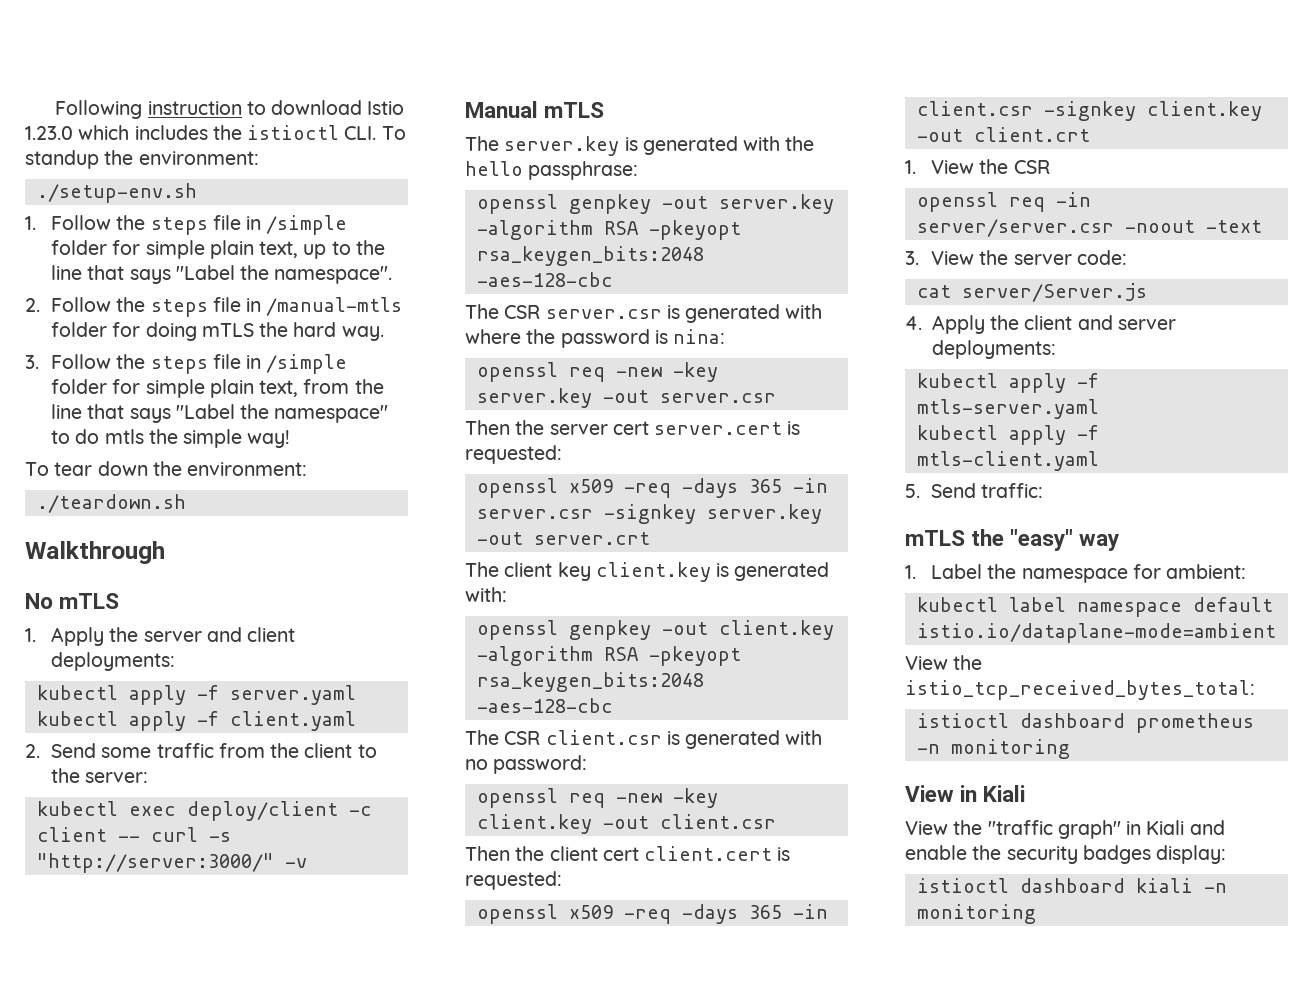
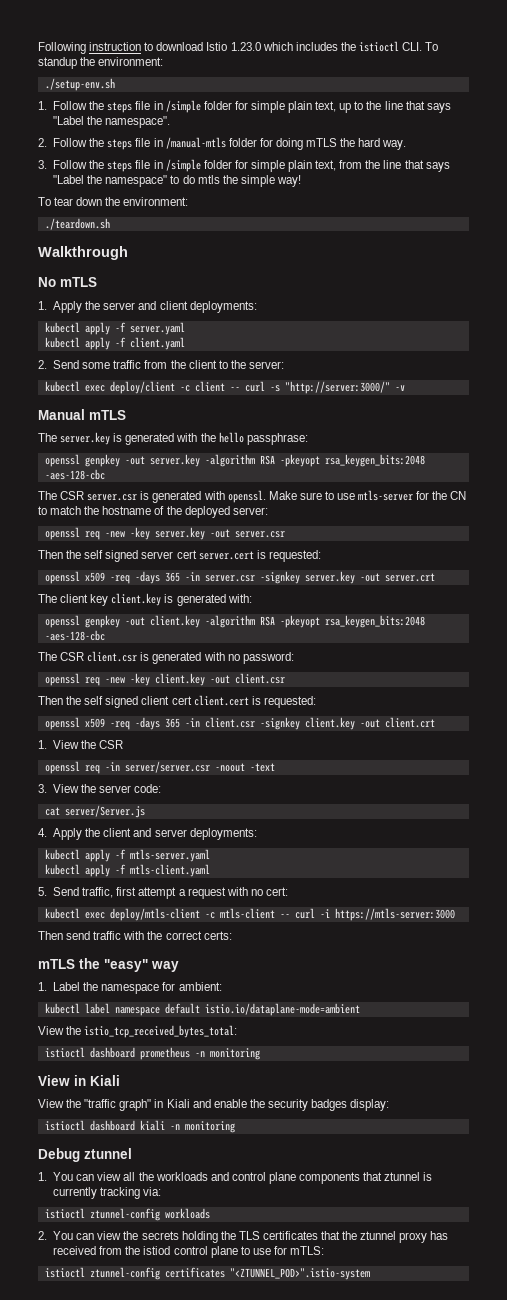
[465,329,726,348] where the password is nina: -> [227,490,467,503] [38,506,268,518] openssl. Make sure to use mtls-server for the CN to match the hostname of the deployed server:
(545, 427) none -> [84,550,139,562] self signed
(545, 853) none -> [84,696,139,708] self signed
[981,483,1044,498] traffic: -> [82,887,288,899] [44,908,455,921] [38,931,232,940] traffic, first attempt a request with no cert: // kubectl exec deploy/mtls-client -c mtls-client -- curl -i https://mtls-server:3000 // Then send traffic with the correct certs:
(1036, 914) none -> [38,1148,132,1162] [38,1172,433,1184] [53,1187,162,1199] [44,1208,210,1221] [38,1231,449,1243] [53,1246,325,1258] [44,1267,370,1280] // Debug ztunnel // 1. You can view all the workloads and control plane components that ztunnel is currently tracking via: // istioctl ztunnel-config workloads // 2. You can view the secrets holding the TLS certificates that the ztunnel proxy has received from the istiod control plane to use for mTLS: // istioctl ztunnel-config certificates "<ZTUNNEL_POD>".istio-system

